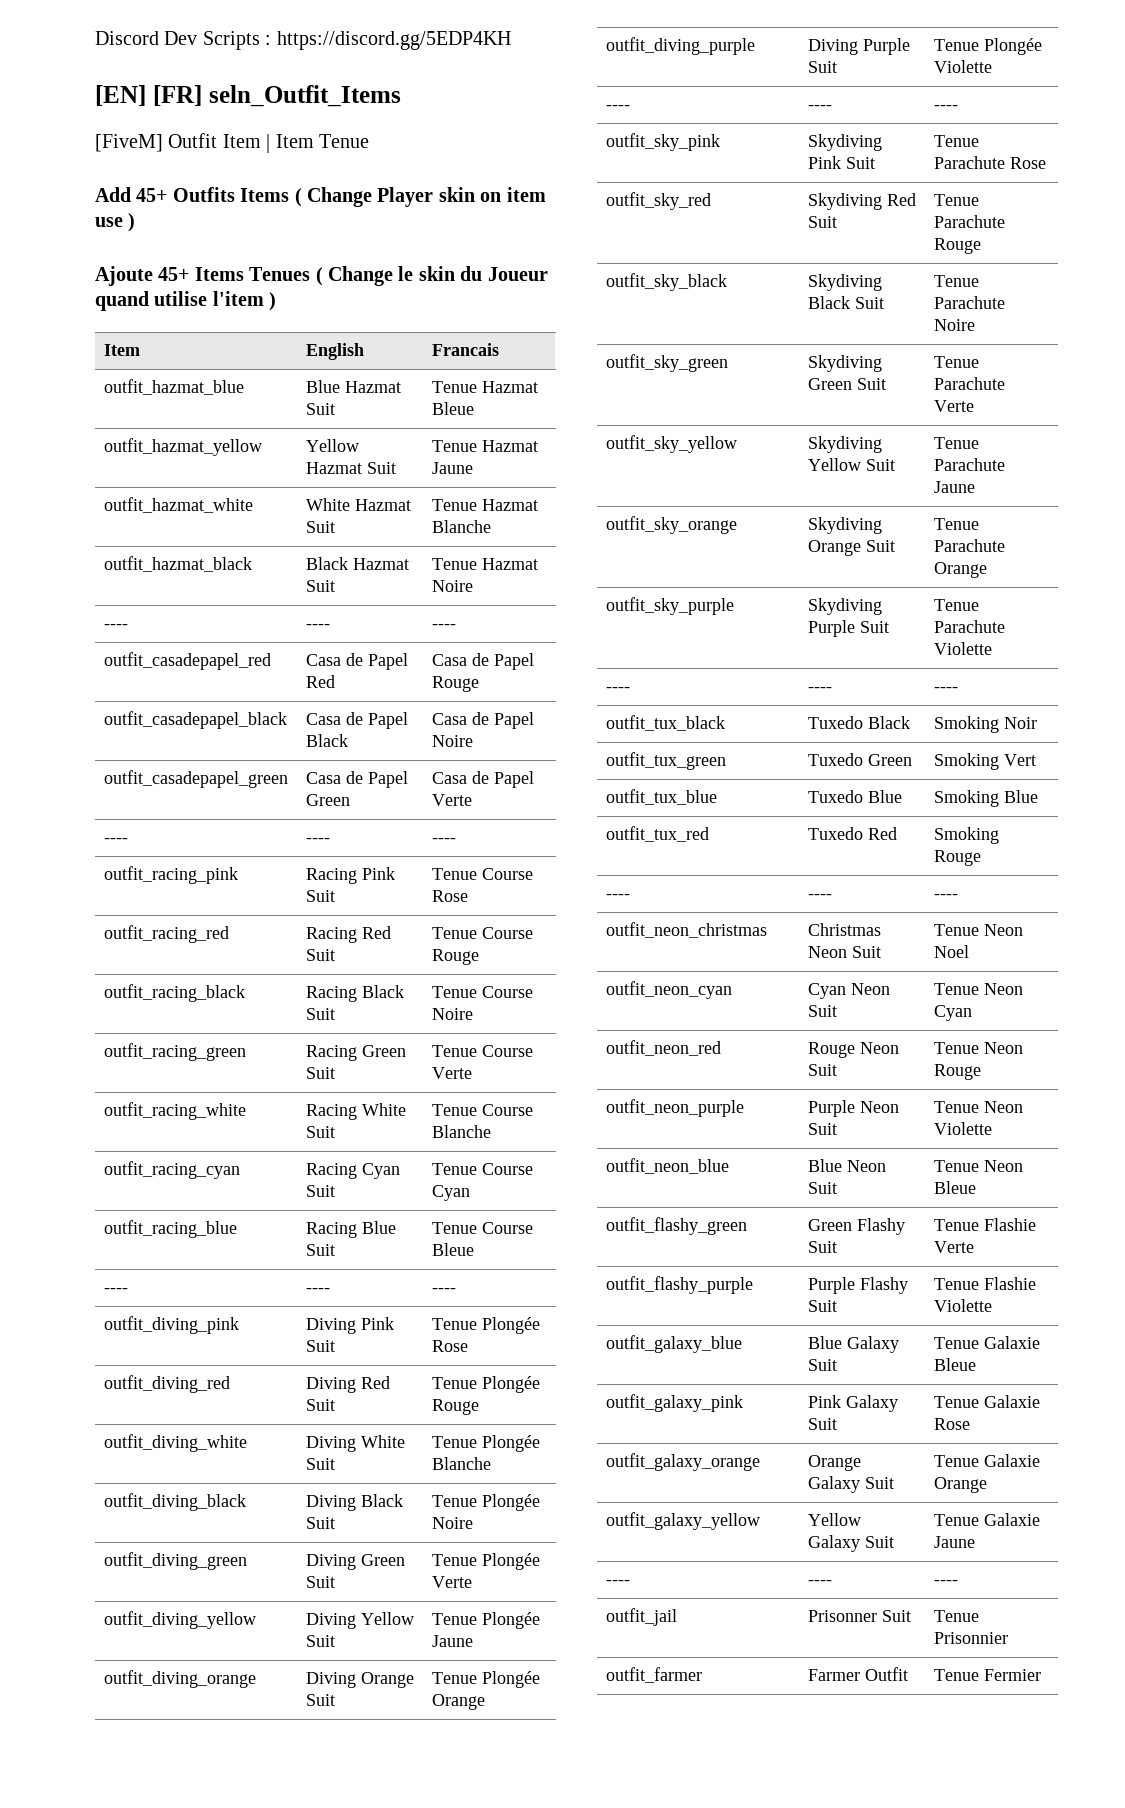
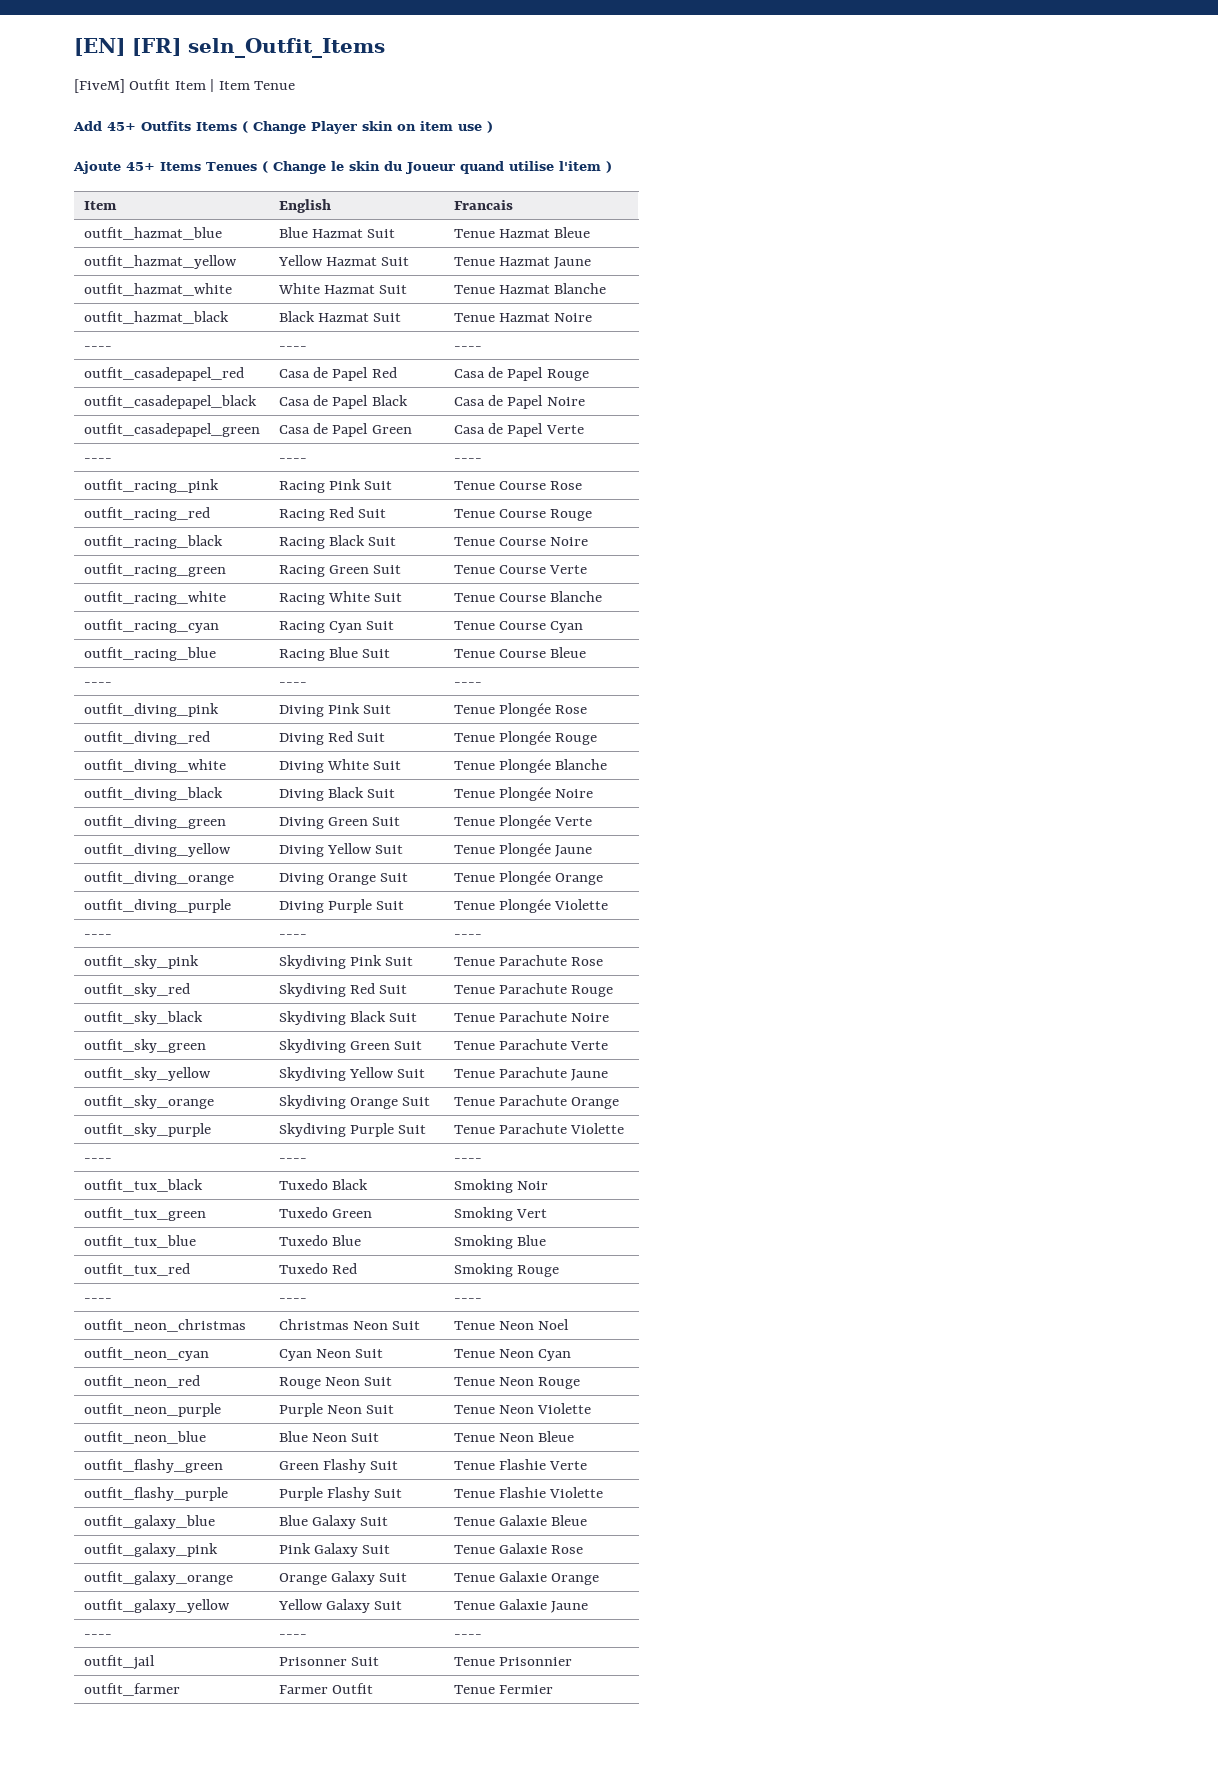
[95,31,511,50] Discord Dev Scripts : https://discord.gg/5EDP4KH // -> (74, 47) none

